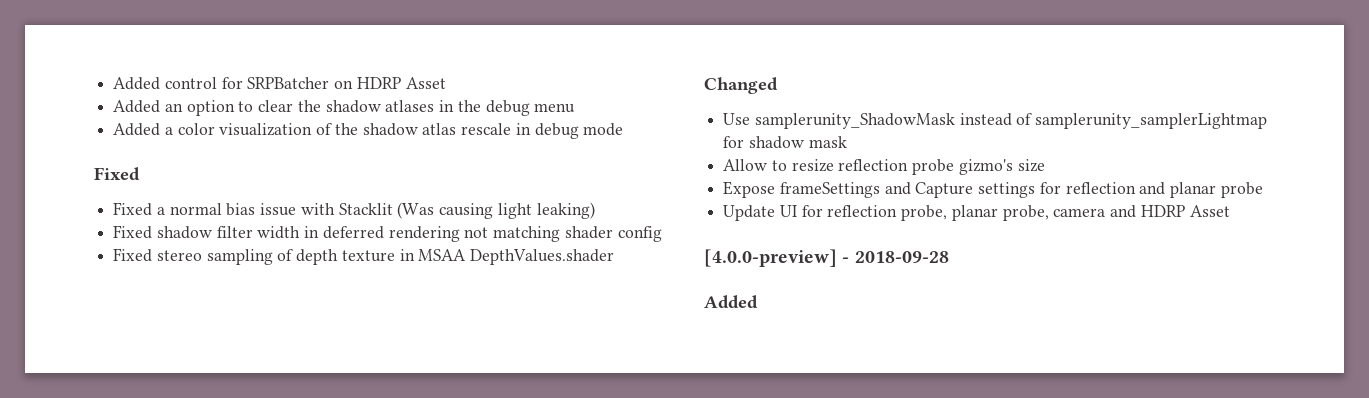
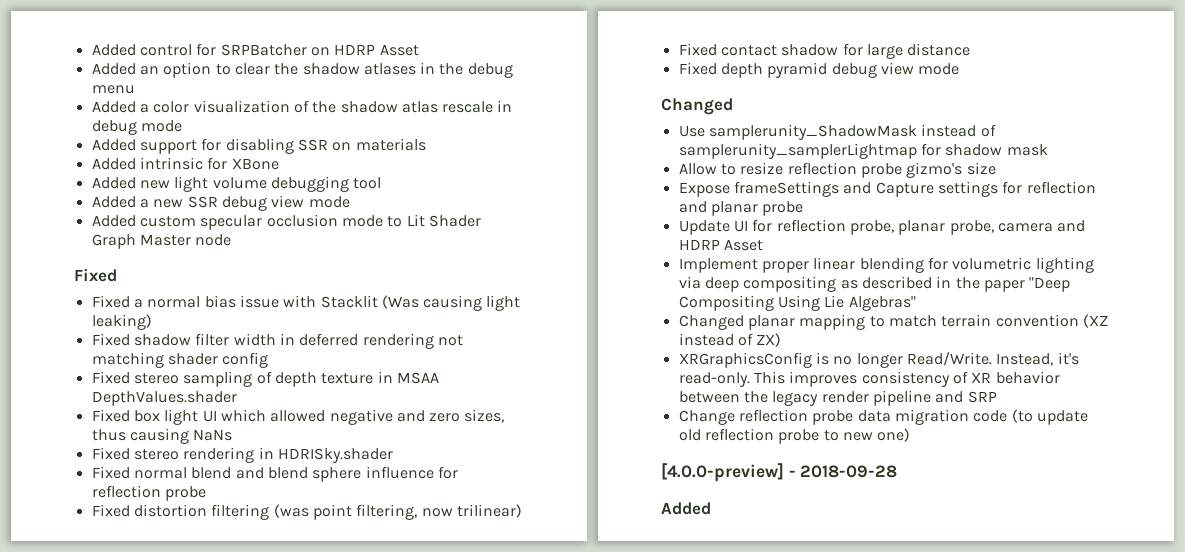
(624, 129) none -> [91,138,426,154] [91,157,279,170] [91,176,382,192] [91,195,350,211] [91,214,481,230] [91,234,232,249] // Added support for disabling SSR on materials // Added intrinsic for XBone // Added new light volume debugging tool // Added a new SSR debug view mode // Added custom specular occlusion mode to Lit Shader Graph Master node
(615, 257) none -> [91,409,505,425] [91,428,233,444] [91,447,393,463] [91,466,458,482] [91,485,206,501] [91,504,522,520] [678,43,971,59] [678,62,960,78] // Fixed box light UI which allowed negative and zero sizes, thus causing NaNs // Fixed stereo rendering in HDRISky.shader // Fixed normal blend and blend sphere influence for reflection probe // Fixed distortion filtering (was point filtering, now trilinear) // Fixed contact shadow for large distance // Fixed depth pyramid debug view mode
(1230, 211) none -> [678,257,1094,273] [678,276,1071,292] [678,295,916,311] [678,314,1108,330] [678,333,782,347] [678,352,1079,368] [678,371,1060,387] [678,390,997,406] [678,409,1088,425] [678,428,911,444] // Implement proper linear blending for volumetric lighting via deep compositing as described in the paper "Deep Compositing Using Lie Algebras" // Changed planar mapping to match terrain convention (XZ instead of ZX) // XRGraphicsConfig is no longer Read/Write. Instead, it's read-only. This improves consistency of XR behavior between the legacy render pipeline and SRP // Change reflection probe data migration code (to update old reflection probe to new one)

